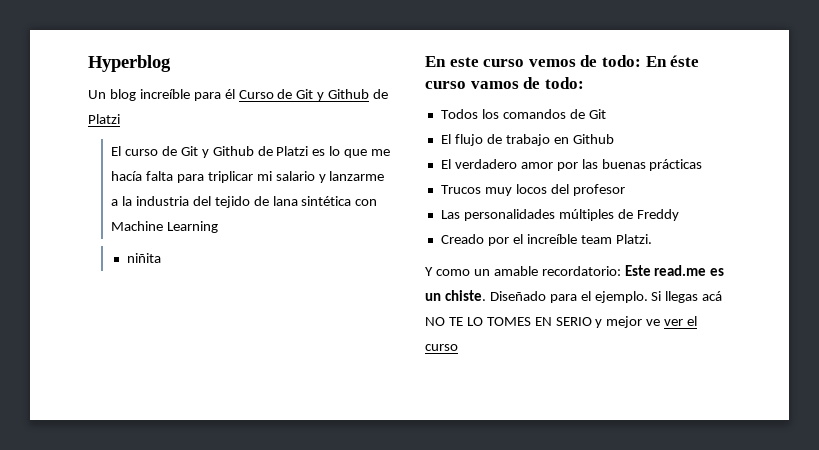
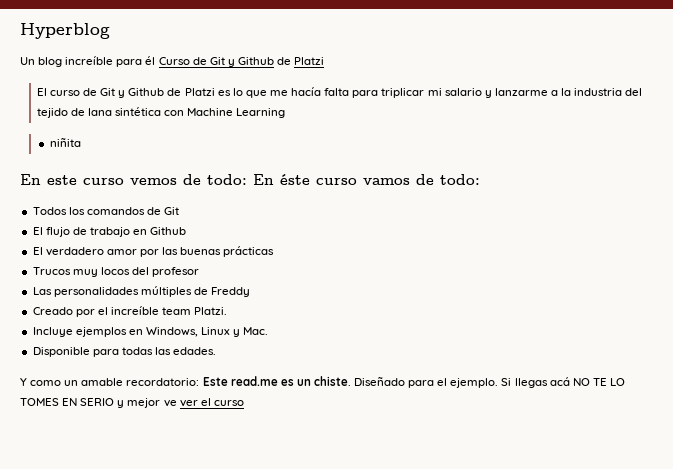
(652, 239) none -> [32,327,269,337] [32,347,217,357] // Incluye ejemplos en Windows, Linux y Mac. // Disponible para todas las edades.

